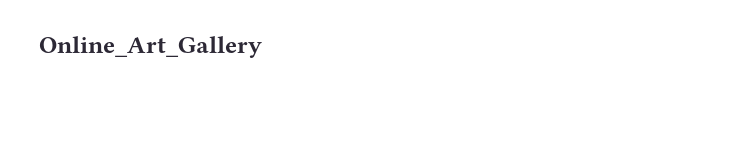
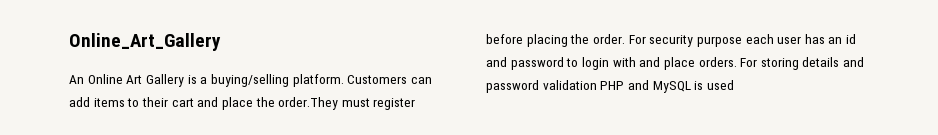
(262, 47) none -> [69,74,432,87] [69,97,416,110] [486,34,857,47] [486,57,865,70] [486,80,734,93] // An Online Art Gallery is a buying/selling platform. Customers can add items to their cart and place the order.They must register before placing the order. For security purpose each user has an id and password to login with and place orders. For storing details and password validation PHP and MySQL is used

